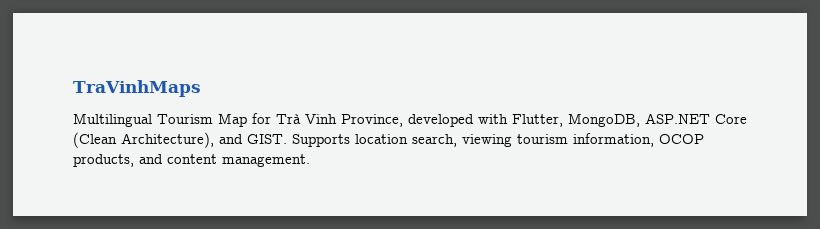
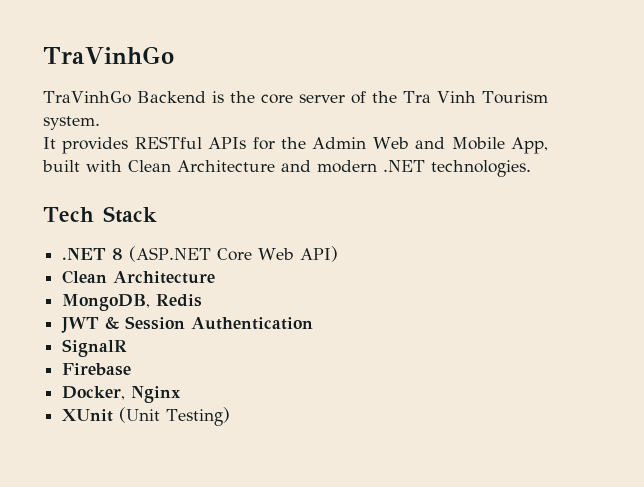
[73,80,201,97] [73,113,747,127] [73,132,704,148] [73,154,310,167] TraVinhMaps // Multilingual Tourism Map for Trà Vinh Province, developed with Flutter, MongoDB, ASP.NET Core (Clean Architecture), and GIST. Supports location search, viewing tourism information, OCOP products, and content management. -> [43,46,174,64] [43,91,549,104] [43,116,100,130] [43,136,548,154] [42,160,531,177] [43,206,157,223] [62,246,339,262] [62,270,216,284] [62,294,203,311] [61,316,314,333] [62,339,128,357] [62,363,132,376] [62,386,182,403] [62,407,231,426] TraVinhGo // TraVinhGo Backend is the core server of the Tra Vinh Tourism system. // It provides RESTful APIs for the Admin Web and Mobile App, built with Clean Architecture and modern .NET technologies. // Tech Stack // .NET 8 (ASP.NET Core Web API) // Clean Architecture // MongoDB, Redis // JWT & Session Authentication // SignalR // Firebase // Docker, Nginx // XUnit (Unit Testing)

